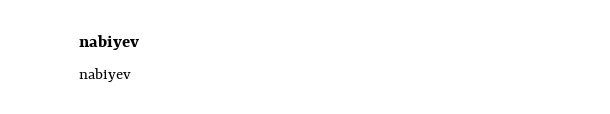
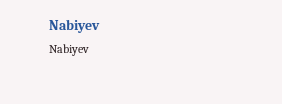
[79,35,139,50] [79,68,131,82] nabiyev // nabiyev -> [49,19,100,33] [49,44,89,56] Nabiyev // Nabiyev

